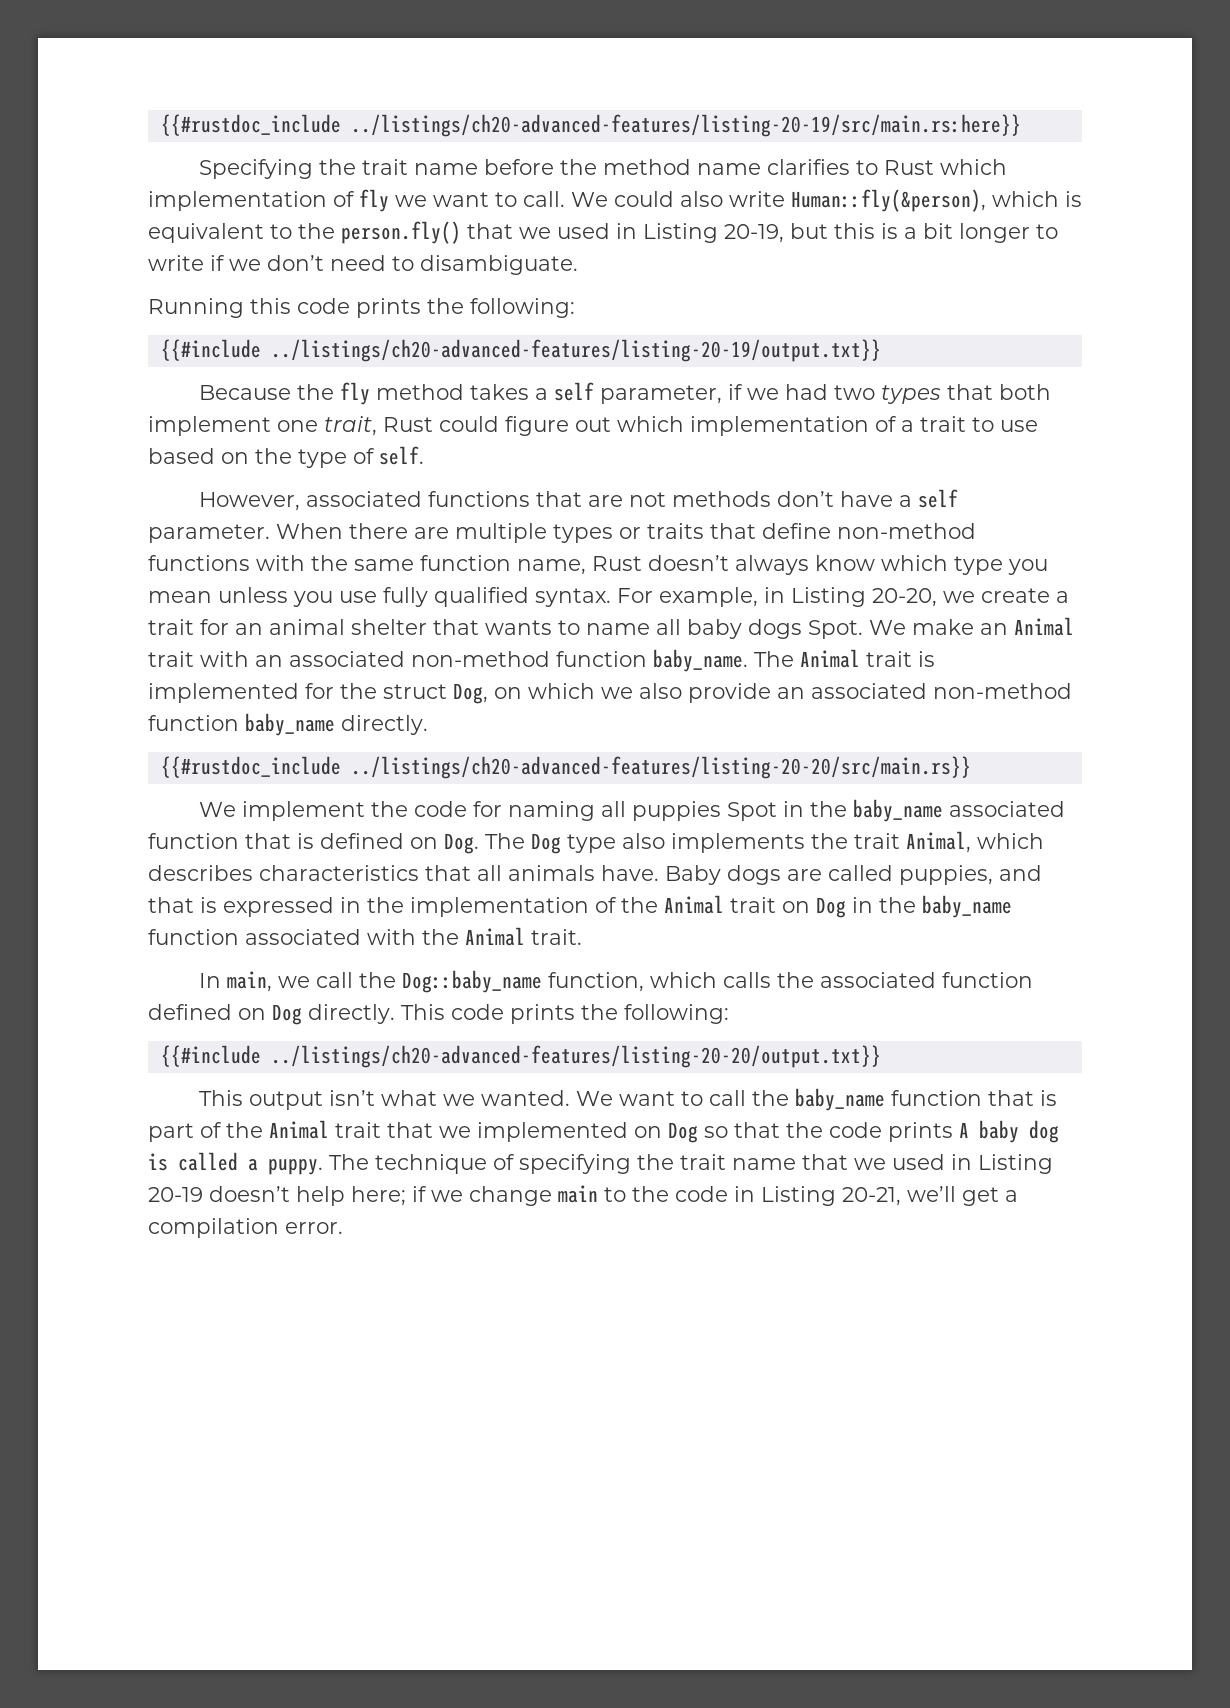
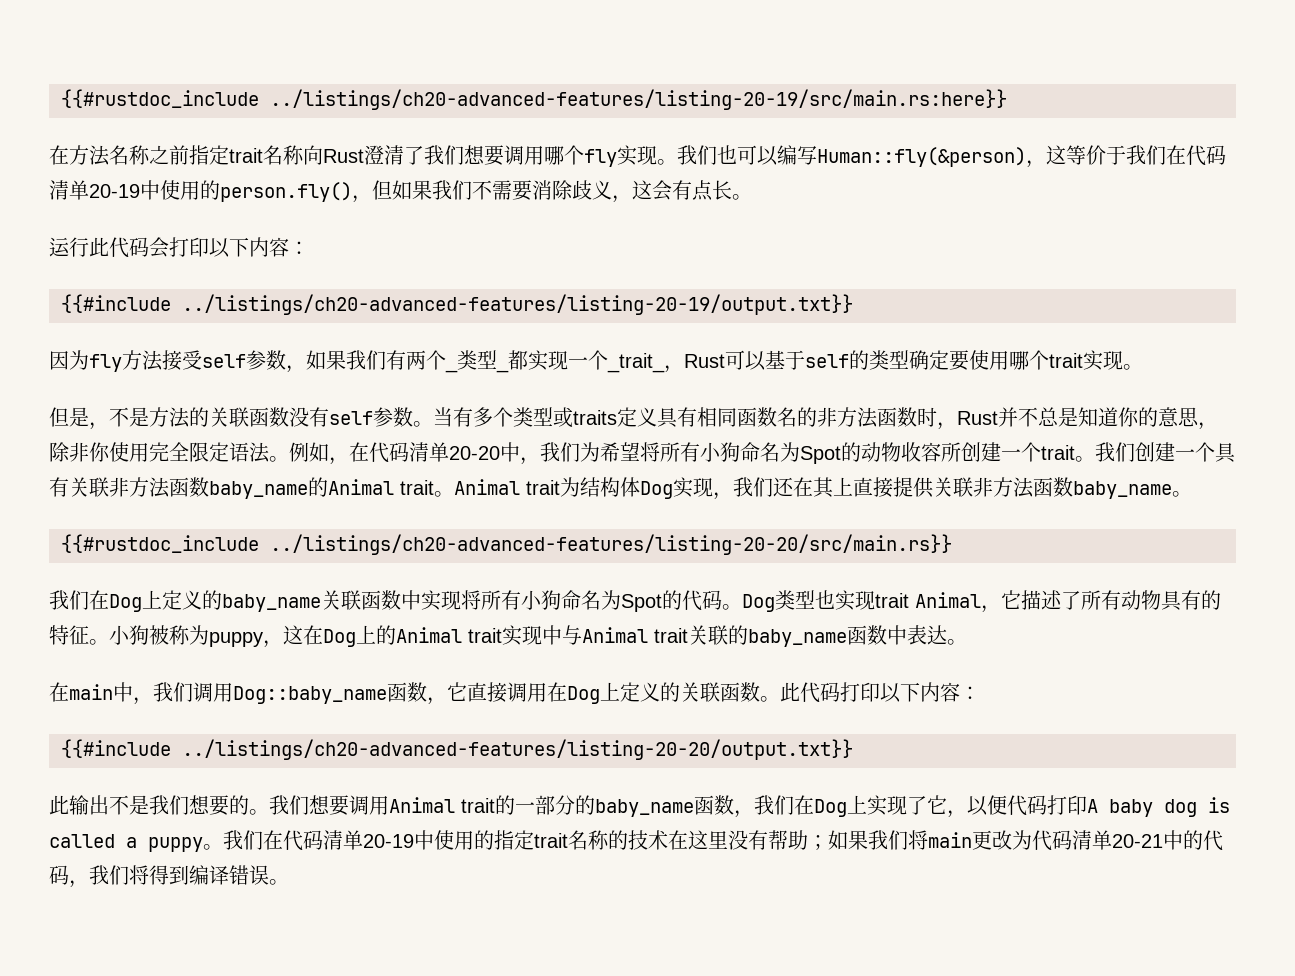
[198,159,1007,179] [148,189,1082,212] [148,221,1058,244] [148,255,578,275] [148,298,575,318] [160,339,881,362] [198,382,1051,405] [148,416,1038,436] [148,446,424,468] [198,489,958,511] [148,523,976,543] [148,555,1048,575] [148,587,1069,607] [148,617,1074,639] [148,649,935,672] [148,683,1072,704] [148,713,428,736] [160,756,971,779] [198,799,1065,822] [148,831,1044,854] [148,865,1042,885] [148,895,1012,918] [148,927,582,946] [198,970,1033,993] [148,1004,729,1025] [160,1045,881,1068] [198,1088,1057,1111] [148,1120,953,1143] Specifying the trait name before the method name clarifies to Rust which implementation of fly we want to call. We could also write Human::fly(&person), which is equivalent to the person.fly() that we used in Listing 20-19, but this is a bit longer to write if we don’t need to disambiguate. // Running this code prints the following: // {{#include ../listings/ch20-advanced-features/listing-20-19/output.txt}} // Because the fly method takes a self parameter, if we had two types that both implement one trait, Rust could figure out which implementation of a trait to use based on the type of self. // However, associated functions that are not methods don’t have a self parameter. When there are multiple types or traits that define non-method functions with the same function name, Rust doesn’t always know which type you mean unless you use fully qualified syntax. For example, in Listing 20-20, we create a trait for an animal shelter that wants to name all baby dogs Spot. We make an Animal trait with an associated non-method function baby_name. The Animal trait is implemented for the struct Dog, on which we also provide an associated non-method function baby_name directly. // {{#rustdoc_include ../listings/ch20-advanced-features/listing-20-20/src/main.rs}} // We implement the code for naming all puppies Spot in the baby_name associated function that is defined on Dog. The Dog type also implements the trait Animal, which describes characteristics that all animals have. Baby dogs are called puppies, and that is expressed in the implementation of the Animal trait on Dog in the baby_name function associated with the Animal trait. // In main, we call the Dog::baby_name function, which calls the associated function defined on Dog directly. This code prints the following: // {{#include ../listings/ch20-advanced-features/listing-20-20/output.txt}} // This output isn’t what we wanted. We want to call the baby_name function that is part of the Animal trait that we implemented on Dog so that the code prints -> [49,145,1226,168] [49,180,752,203] [49,237,309,258] [61,294,853,315] [49,350,1143,373] [49,407,1218,430] [49,442,1236,465] [49,477,1192,500] [61,534,952,555] [49,590,1221,613] [49,625,967,648] [49,682,980,705] [61,739,853,760] [49,795,1087,818] 在方法名称之前指定trait名称向Rust澄清了我们想要调用哪个fly实现。我们也可以编写Human::fly(&person)，这等价于我们在代码清单20-19中使用的person.fly()，但如果我们不需要消除歧义，这会有点长。 // 运行此代码会打印以下内容： // {{#include ../listings/ch20-advanced-features/listing-20-19/output.txt}} // 因为fly方法接受self参数，如果我们有两个_类型_都实现一个_trait_，Rust可以基于self的类型确定要使用哪个trait实现。 // 但是，不是方法的关联函数没有self参数。当有多个类型或traits定义具有相同函数名的非方法函数时，Rust并不总是知道你的意思，除非你使用完全限定语法。例如，在代码清单20-20中，我们为希望将所有小狗命名为Spot的动物收容所创建一个trait。我们创建一个具有关联非方法函数baby_name的Animal trait。Animal trait为结构体Dog实现，我们还在其上直接提供关联非方法函数baby_name。 // {{#rustdoc_include ../listings/ch20-advanced-features/listing-20-20/src/main.rs}} // 我们在Dog上定义的baby_name关联函数中实现将所有小狗命名为Spot的代码。Dog类型也实现trait Animal，它描述了所有动物具有的特征。小狗被称为puppy，这在Dog上的Animal trait实现中与Animal trait关联的baby_name函数中表达。 // 在main中，我们调用Dog::baby_name函数，它直接调用在Dog上定义的关联函数。此代码打印以下内容： // {{#include ../listings/ch20-advanced-features/listing-20-20/output.txt}} // 此输出不是我们想要的。我们想要调用Animal trait的一部分的baby_name函数，我们在Dog上实现了它，以便代码打印
[268,1154,1053,1175] [148,1185,1018,1206] [148,1218,343,1238] puppy. The technique of specifying the trait name that we used in Listing 20-19 doesn’t help here; if we change main to the code in Listing 20-21, we’ll get a compilation error. -> [148,830,1223,852] [49,865,289,888] puppy。我们在代码清单20-19中使用的指定trait名称的技术在这里没有帮助；如果我们将main更改为代码清单20-21中的代码，我们将得到编译错误。

